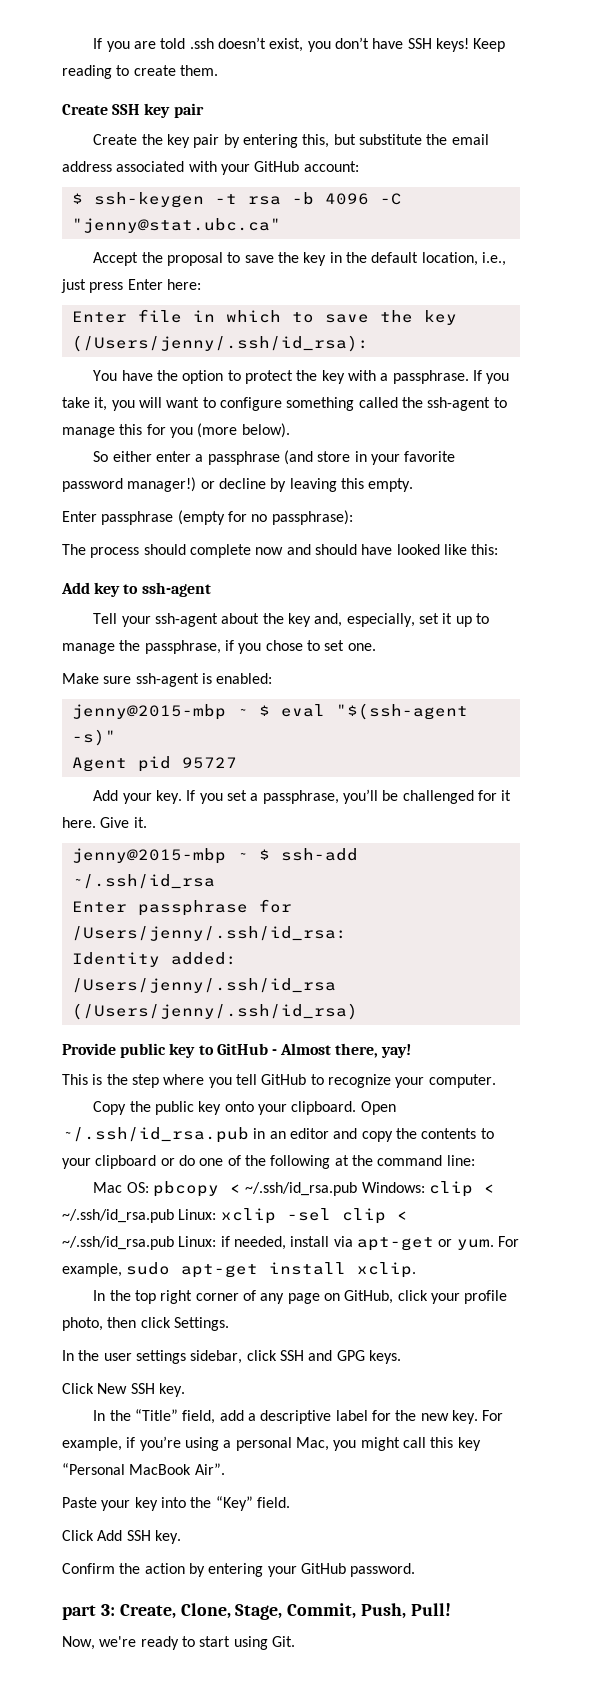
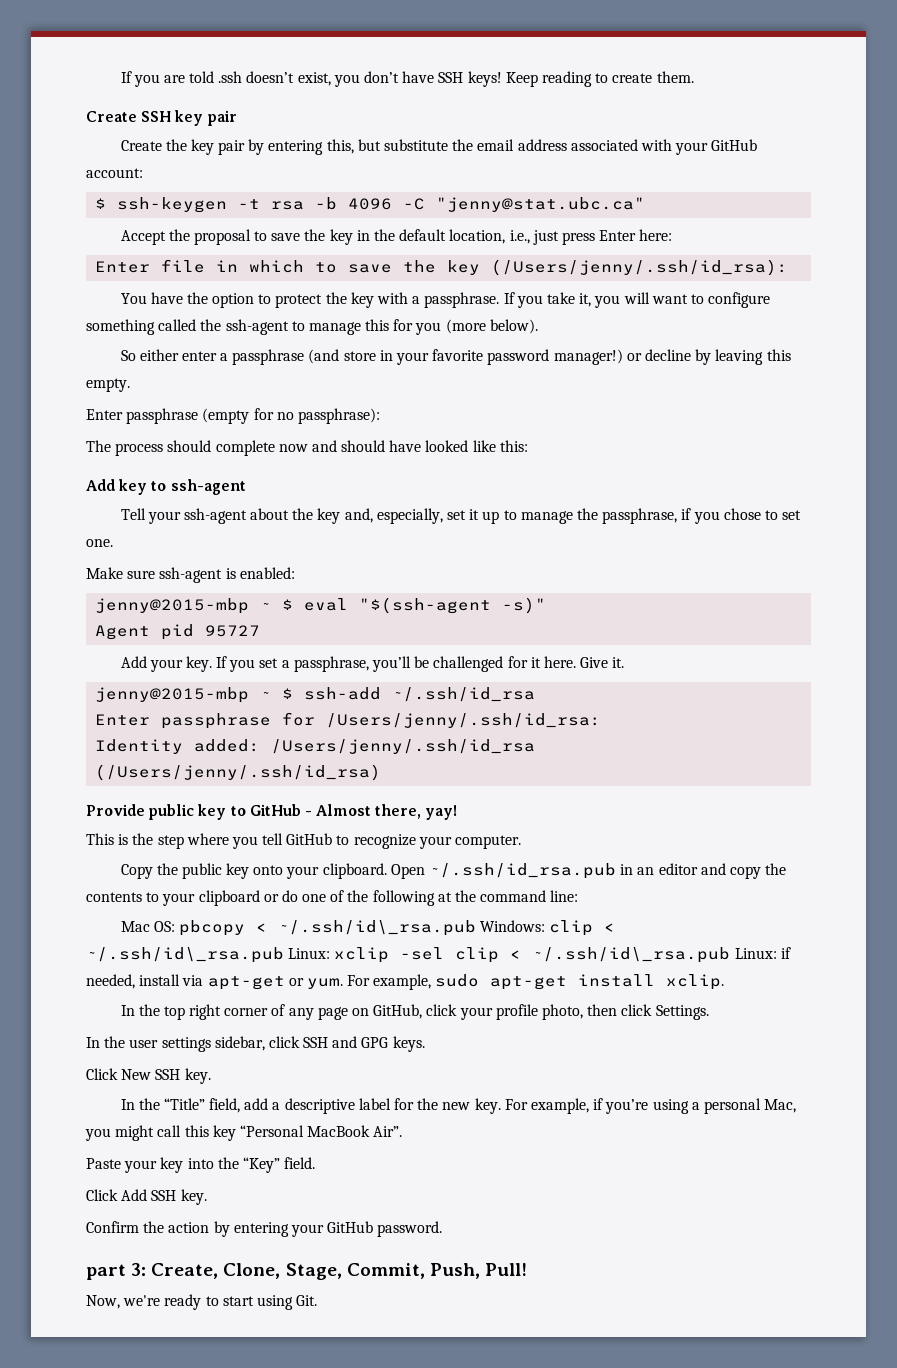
[245,1182,358,1196] ~/.ssh/id_rsa.pub -> [277,920,476,936] ~/.ssh/id\_rsa.pub
[62,1209,174,1223] ~/.ssh/id_rsa.pub -> [86,947,284,963] ~/.ssh/id\_rsa.pub
[62,1236,174,1250] ~/.ssh/id_rsa.pub -> [532,947,731,963] ~/.ssh/id\_rsa.pub

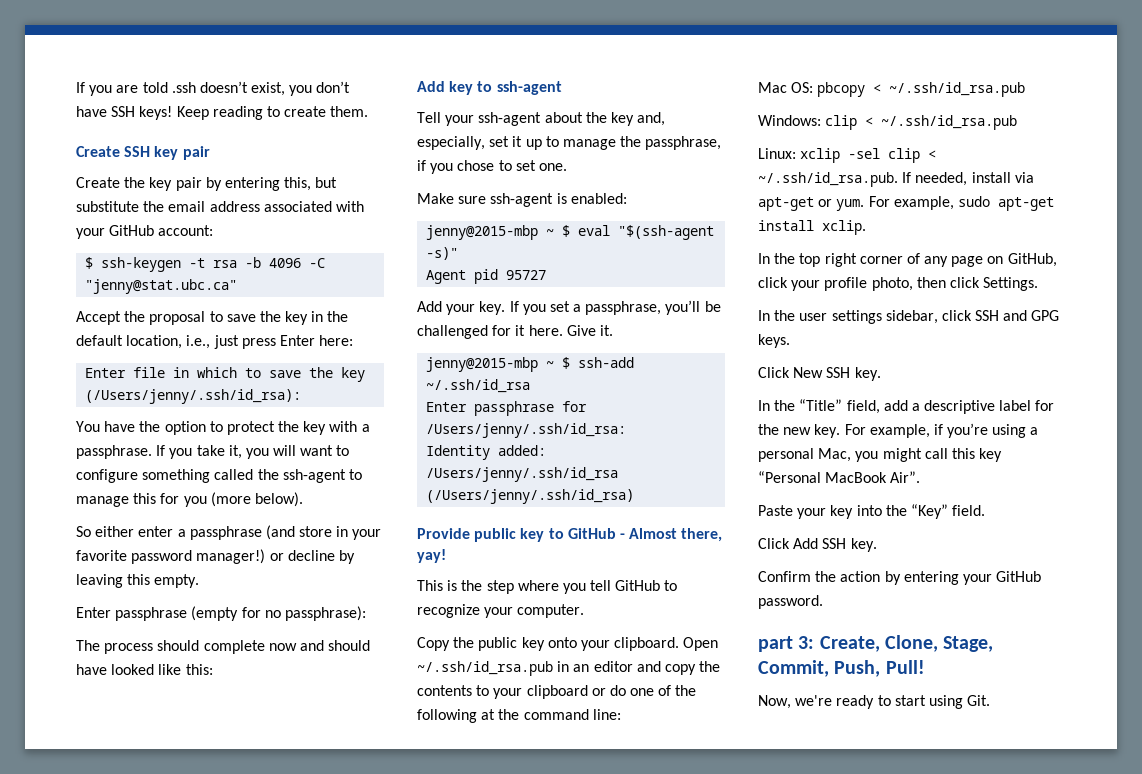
[277,920,476,936] ~/.ssh/id\_rsa.pub -> [889,82,1026,97] ~/.ssh/id_rsa.pub //
[86,947,284,963] ~/.ssh/id\_rsa.pub -> [881,115,1018,130] ~/.ssh/id_rsa.pub //
[532,947,791,963] ~/.ssh/id\_rsa.pub Linux: if -> [758,172,912,187] ~/.ssh/id_rsa.pub. If

